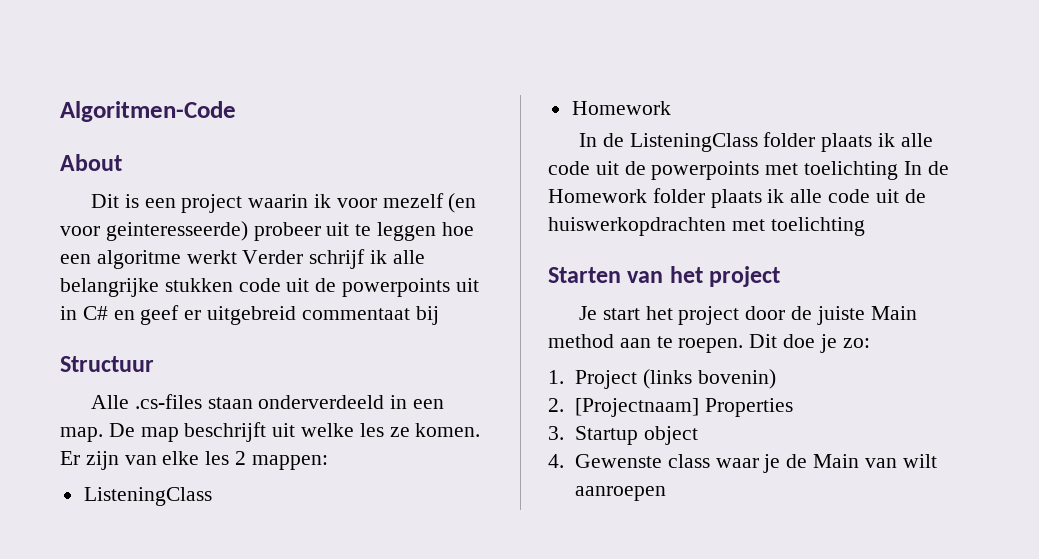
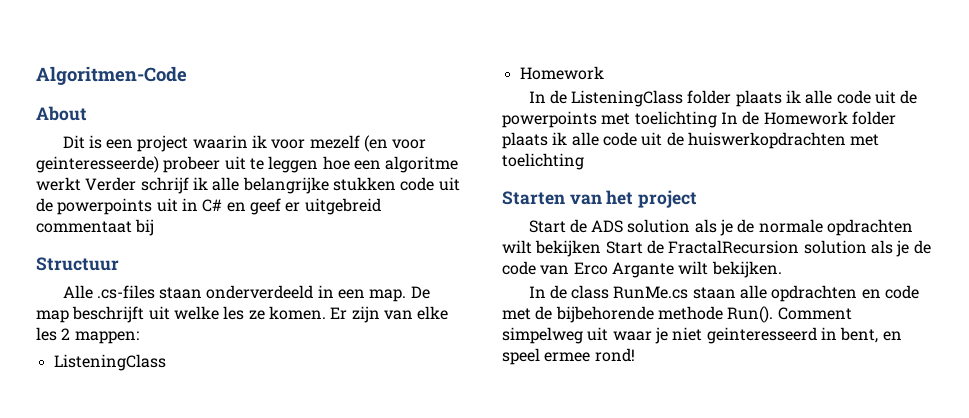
[578,306,917,325] [548,334,870,353] [548,369,776,389] [548,398,793,417] [548,426,698,445] [548,454,937,473] [574,486,666,501] Je start het project door de juiste Main method aan te roepen. Dit doe je zo: // 1. Project (links bovenin) // 2. [Projectnaam] Properties // 3. Startup object // 4. Gewenste class waar je de Main van wilt aanroepen -> [528,219,914,236] [502,240,931,257] [502,261,782,278] [528,285,920,302] [502,306,852,323] [502,327,902,344] [502,348,635,365] Start de ADS solution als je de normale opdrachten wilt bekijken Start de FractalRecursion solution als je de code van Erco Argante wilt bekijken. // In de class RunMe.cs staan alle opdrachten en code met de bijbehorende methode Run(). Comment simpelweg uit waar je niet geinteresseerd in bent, en speel ermee rond!

